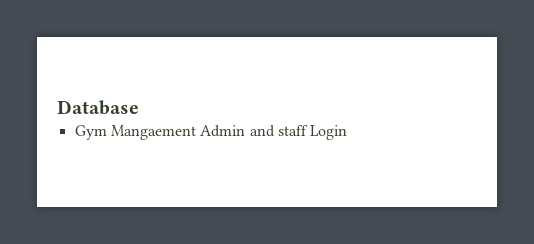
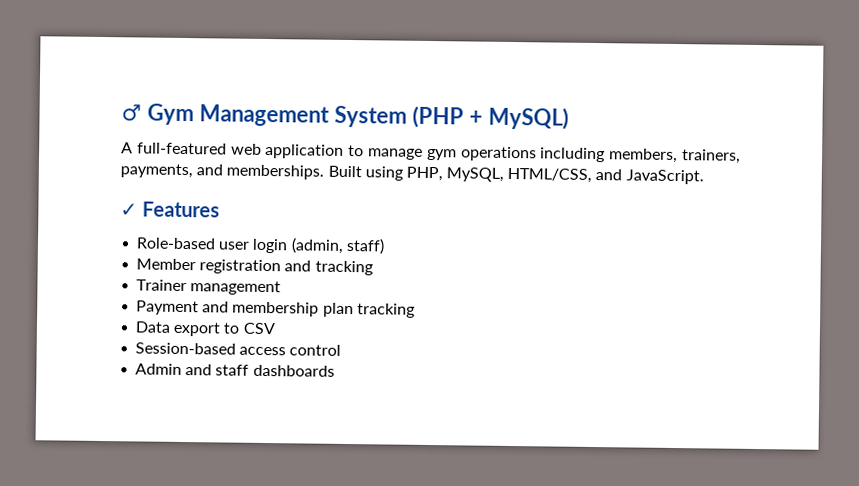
[57,100,139,115] [74,125,196,140] Database // Gym Mangaement -> [121,103,569,130] [121,142,741,164] [120,163,704,185] [120,201,221,218] [136,237,385,255] [136,258,373,276] [136,279,282,296] [136,300,415,318] [135,321,276,337] [135,342,342,356] ♂ Gym Management System (PHP + MySQL) // A full-featured web application to manage gym operations including members, trainers, payments, and memberships. Built using PHP, MySQL, HTML/CSS, and JavaScript. // ✓ Features // Role-based user login (admin, staff) // Member registration and tracking // Trainer management // Payment and membership plan tracking // Data export to CSV // Session-based access control //
[310,125,348,140] Login -> [252,364,335,377] dashboards

